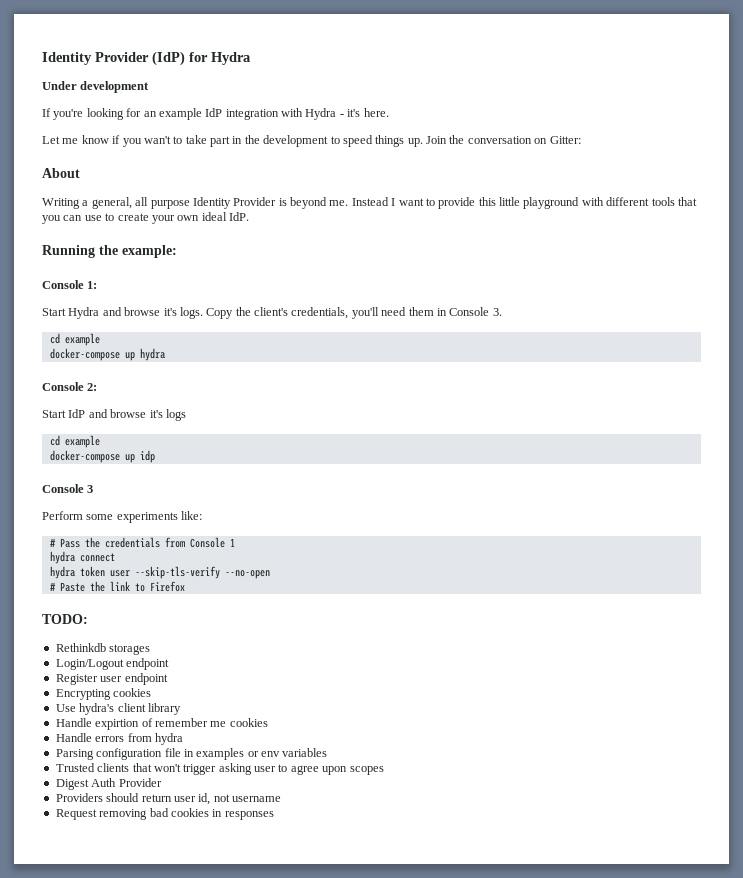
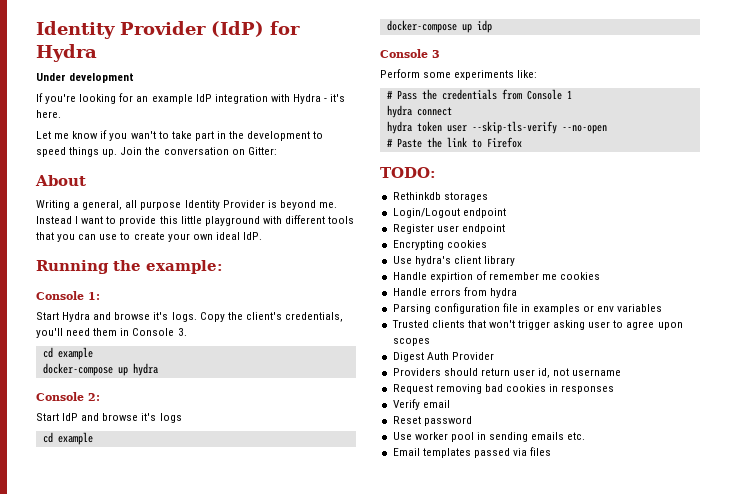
(274, 815) none -> [392,399,450,410] [392,416,472,426] [392,432,586,442] [392,447,552,458] // Verify email // Reset password // Use worker pool in sending emails etc. // Email templates passed via files

